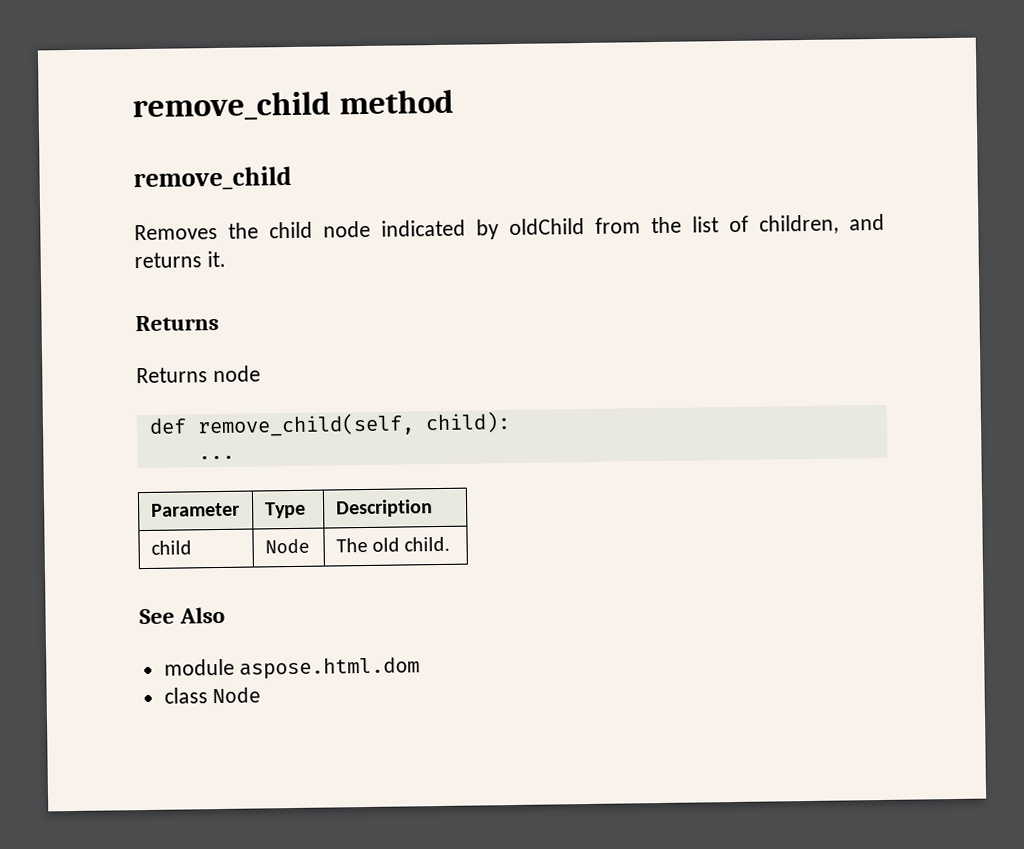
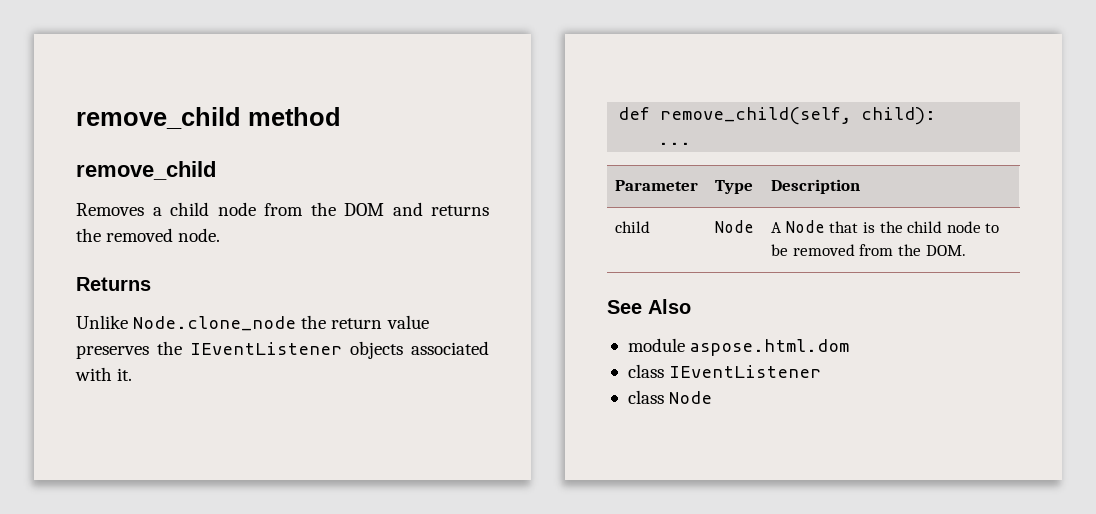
[228,213,885,240] [134,250,226,269] [135,314,219,332] [136,365,261,384] the child node indicated by oldChild from the list of children, and returns it. // Returns // Returns node -> [152,202,489,216] [76,228,221,242] [76,277,151,291] [76,315,429,331] [76,341,489,359] [75,367,133,381] a child node from the DOM and returns the removed node. // Returns // Unlike Node.clone_node the return value preserves the IEventListener objects associated with it.
[335,536,451,553] The old child. -> [771,220,1000,233] [771,244,966,256] A Node that is the child node to be removed from the DOM.
(421, 668) none -> [627,364,822,378] // class IEventListener

